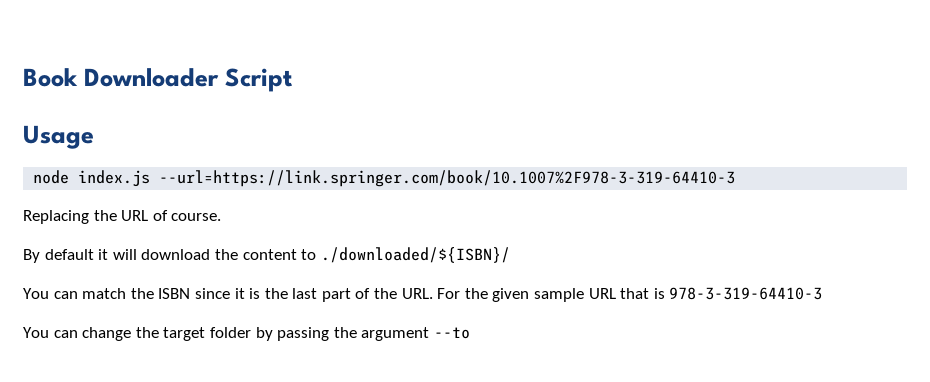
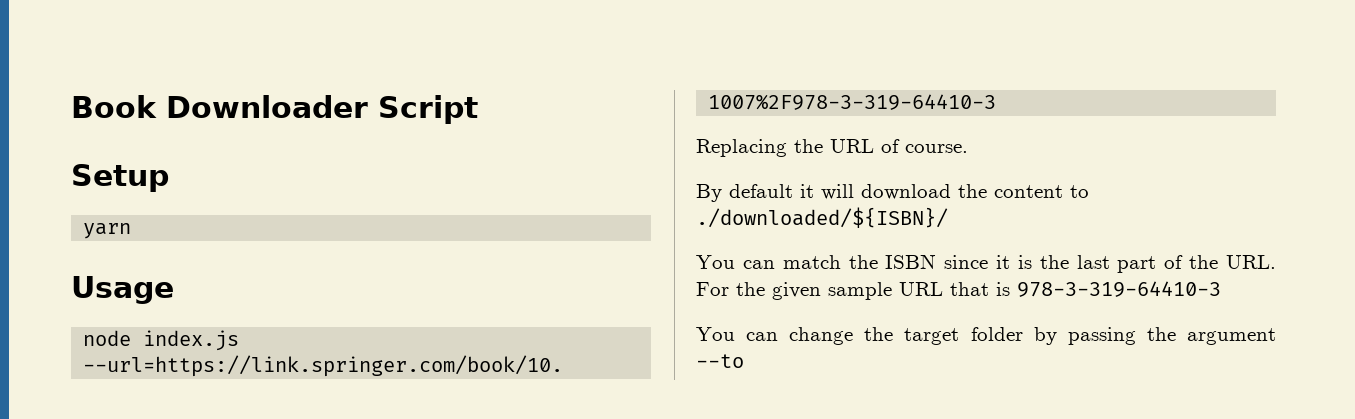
(294, 80) none -> [71,164,169,192] [83,223,132,239] // Setup // yarn

